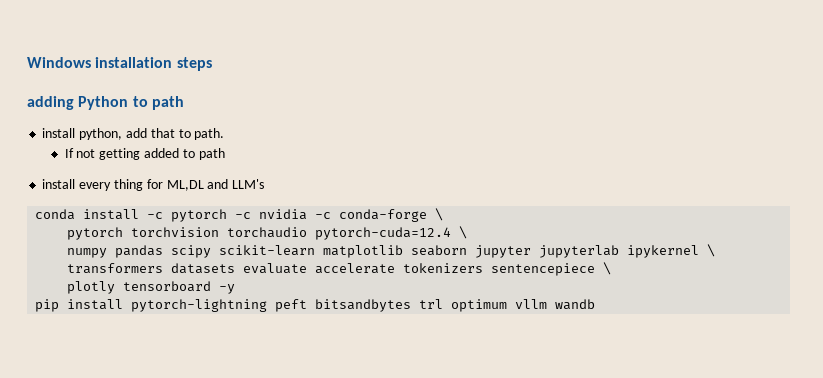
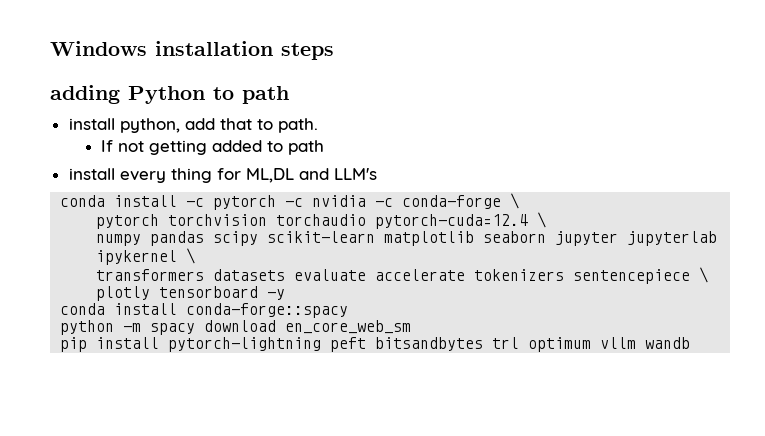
(236, 289) none -> [60,303,349,318] [60,320,412,335] // conda install conda-forge::spacy // python -m spacy download en_core_web_sm

